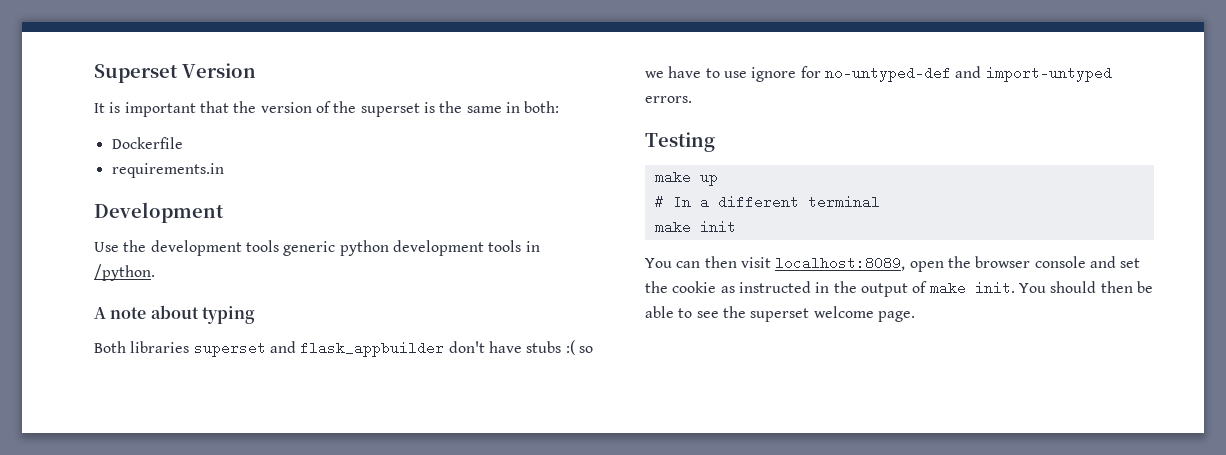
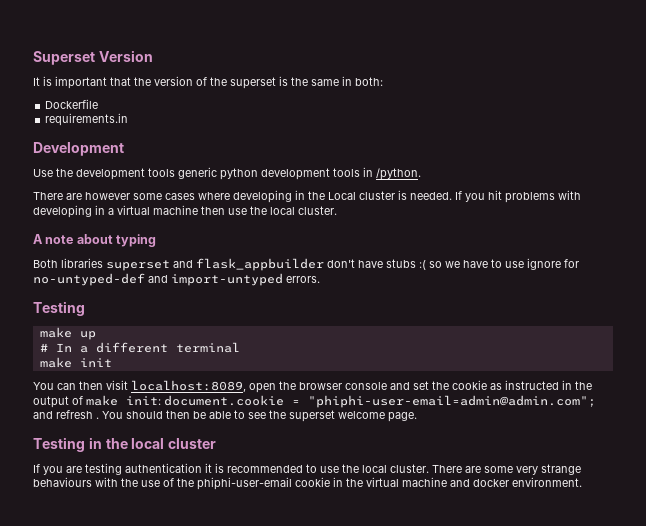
(155, 272) none -> [33,190,581,203] [33,205,337,218] // There are however some cases where developing in the Local cluster is needed. If you hit problems with developing in a virtual machine then use the local cluster.
[974,282,1015,293] init. -> [126,395,596,408] [33,410,99,419] init: document.cookie = "phiphi-user-email=admin@admin.com"; and refresh .
(915, 316) none -> [33,437,217,452] [33,463,581,475] [33,477,582,490] // Testing in the local cluster // If you are testing authentication it is recommended to use the local cluster. There are some very strange behaviours with the use of the phiphi-user-email cookie in the virtual machine and docker environment.

